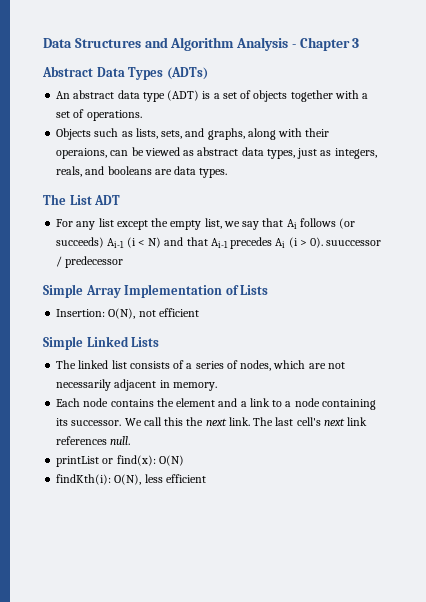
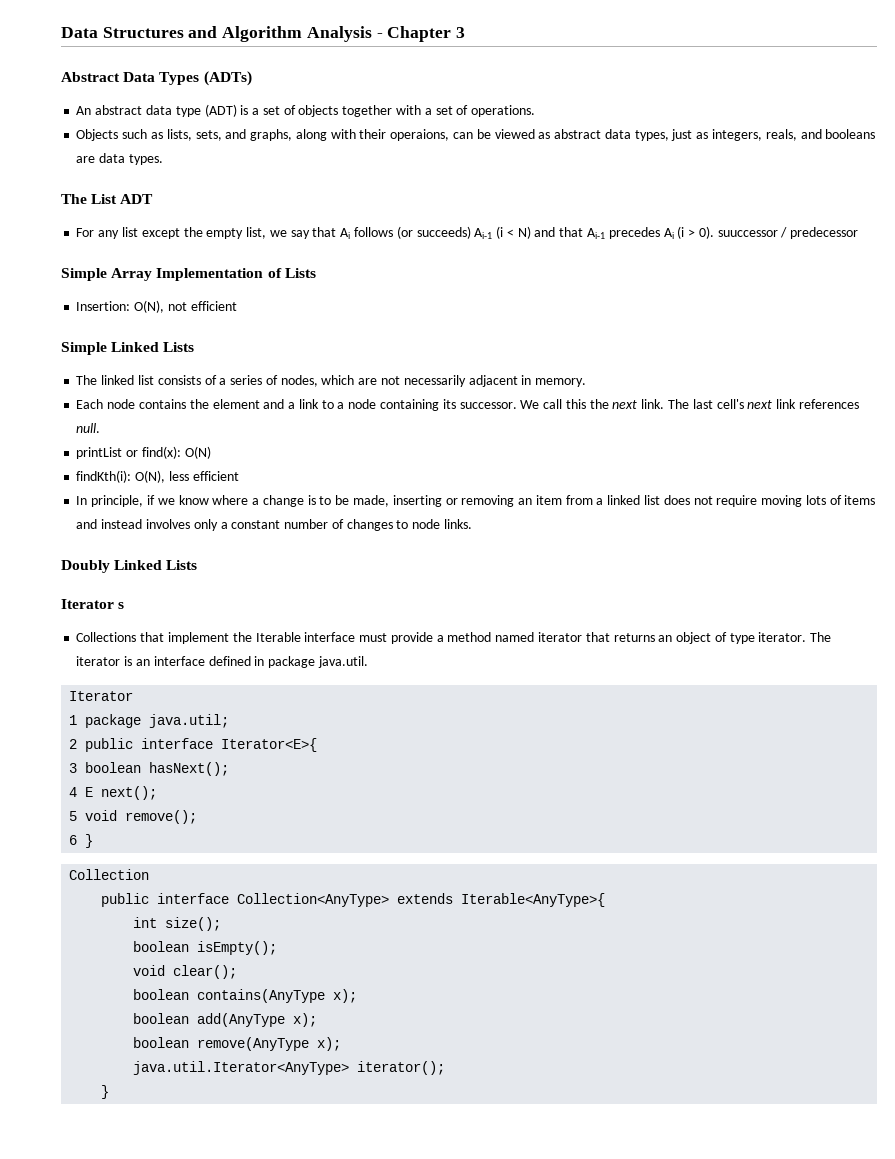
(206, 478) none -> [76,495,876,507] [76,519,472,531] [61,560,198,573] [61,599,125,609] [76,632,832,644] [76,656,368,668] [69,691,134,701] [69,714,230,728] [69,738,318,752] [69,762,230,776] [69,786,158,800] [69,810,198,824] [69,834,94,848] [69,869,150,880] [101,893,606,907] [133,917,222,931] [133,941,278,955] [133,965,238,979] [133,989,358,1003] [133,1013,318,1027] [133,1037,342,1051] [133,1061,446,1075] [101,1085,110,1099] // In principle, if we know where a change is to be made, inserting or removing an item from a linked list does not require moving lots of items and instead involves only a constant number of changes to node links. // Doubly Linked Lists // Iterator s // Collections that implement the Iterable interface must provide a method named iterator that returns an object of type iterator. The iterator is an interface defined in package java.util. // Iterator // 1 package java.util; // 2 public interface Iterator<E>{ // 3 boolean hasNext(); // 4 E next(); // 5 void remove(); // 6 } // Collection // public interface Collection<AnyType> extends Iterable<AnyType>{ // int size(); // boolean isEmpty(); // void clear(); // boolean contains(AnyType x); // boolean add(AnyType x); // boolean remove(AnyType x); // java.util.Iterator<AnyType> iterator(); // }

